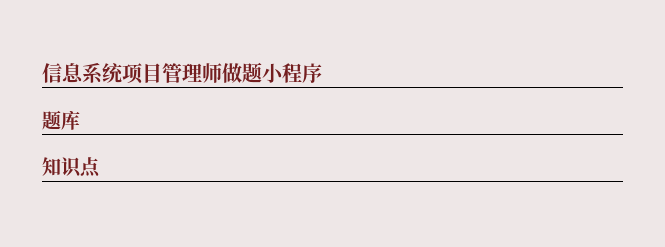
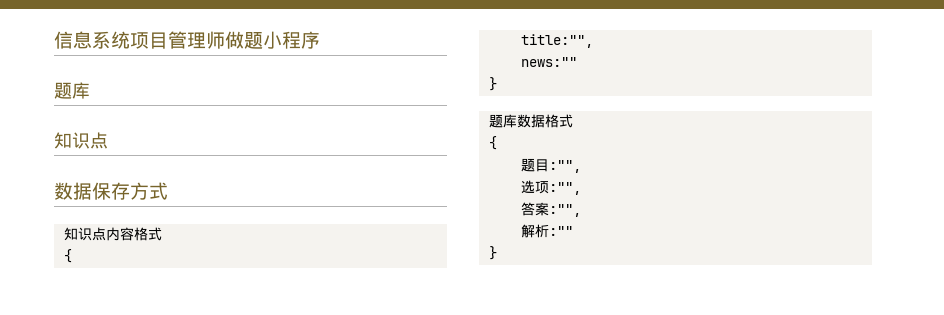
(101, 167) none -> [54,182,168,200] [63,227,162,241] [63,249,72,263] [520,34,593,48] [520,57,577,67] [488,77,497,91] [488,114,573,128] [488,136,497,150] [520,158,581,173] [520,180,581,195] [520,202,581,217] [520,224,573,238] [488,246,497,260] // 数据保存方式 // 知识点内容格式 // { // title:"", // news:"" // } // 题库数据格式 // { // 题目:"", // 选项:"", // 答案:"", // 解析:"" // }

